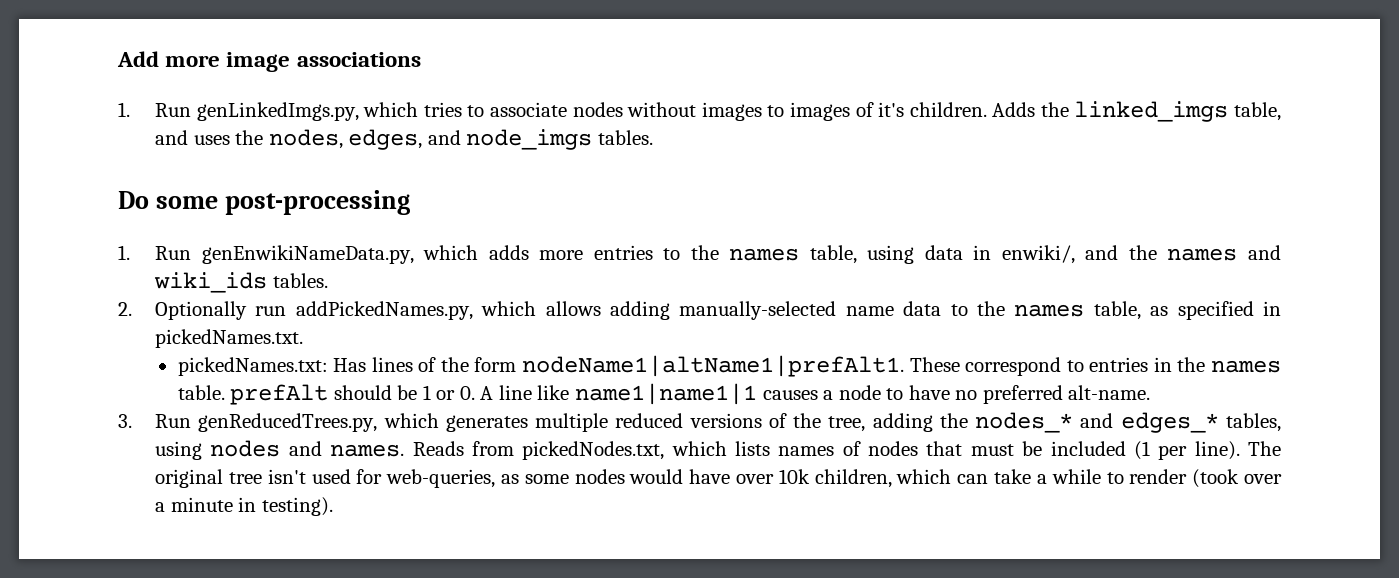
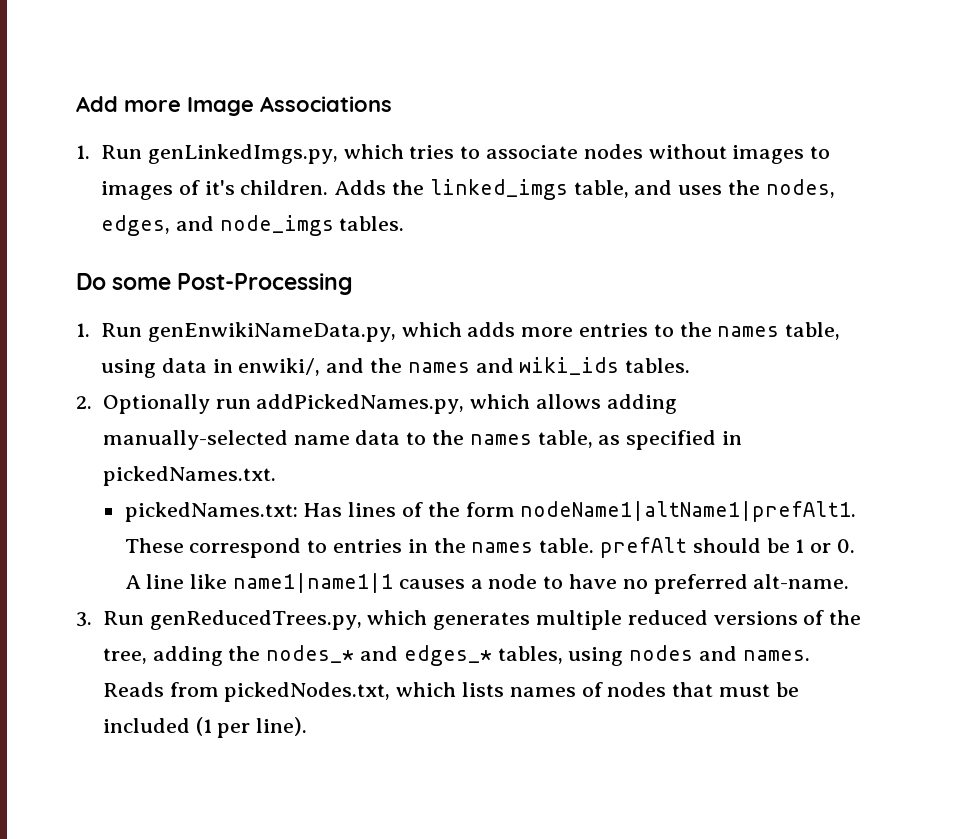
[226,52,421,72] image associations -> [187,96,392,116] Image Associations
[224,190,410,215] post-processing -> [177,273,354,295] Post-Processing
[1248,441,1282,456] [155,469,1283,488] [155,497,333,516] The original tree isn't used for web-queries, as some nodes would have over 10k children, which can take a while to render (took over a minute in testing). -> (308, 726) none

